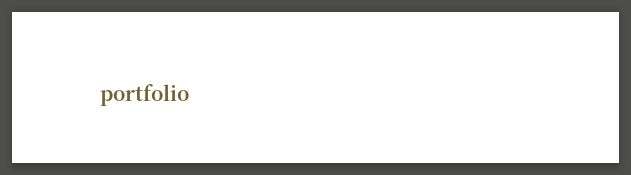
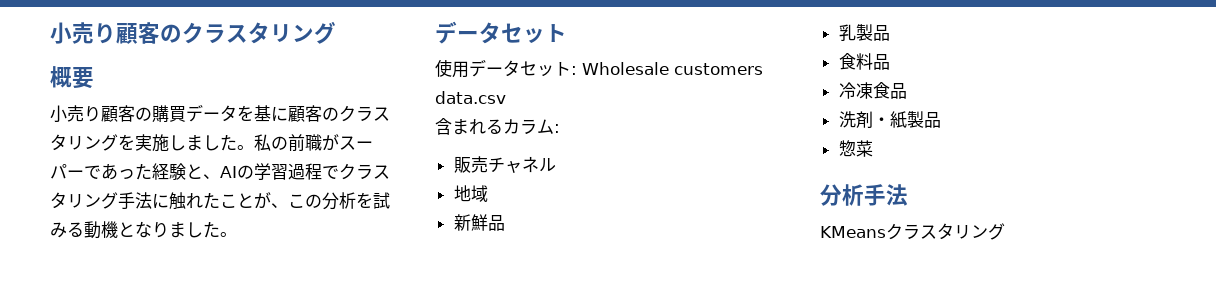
[100,84,189,106] portfolio -> [50,21,336,44] [50,66,94,89] [50,104,390,123] [50,134,373,152] [50,163,390,180] [50,192,390,210] [50,221,237,239] [435,21,567,44] [435,59,763,78] [435,91,506,104] [435,118,560,135] [453,156,556,173] [453,185,488,202] [453,214,505,231] [838,24,890,41] [838,53,890,70] [838,82,907,99] [838,111,941,129] [838,140,873,157] [820,184,908,206] [820,223,1005,240] 小売り顧客のクラスタリング // 概要 // 小売り顧客の購買データを基に顧客のクラスタリングを実施しました。私の前職がスーパーであった経験と、AIの学習過程でクラスタリング手法に触れたことが、この分析を試みる動機となりました。 // データセット // 使用データセット: Wholesale customers data.csv // 含まれるカラム: // 販売チャネル // 地域 // 新鮮品 // 乳製品 // 食料品 // 冷凍食品 // 洗剤・紙製品 // 惣菜 // 分析手法 // KMeansクラスタリング

